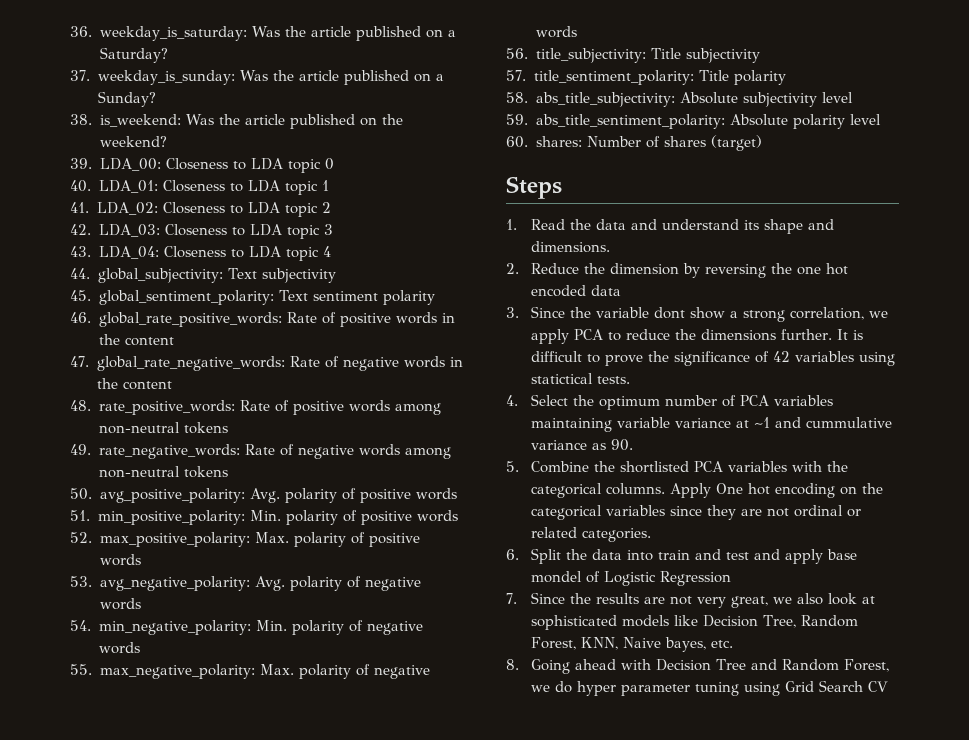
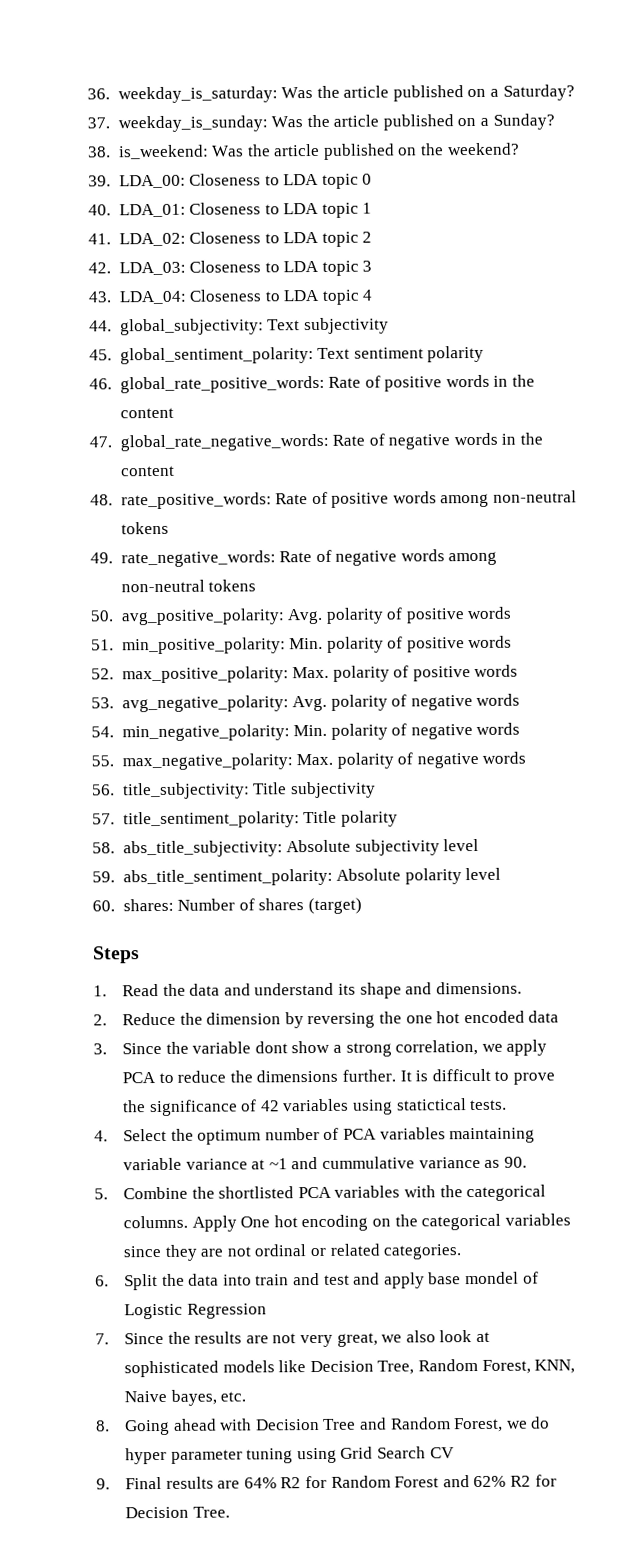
(889, 686) none -> [96,1474,557,1490] [125,1506,230,1519] // 9. Final results are 64% R2 for Random Forest and 62% R2 for Decision Tree.

